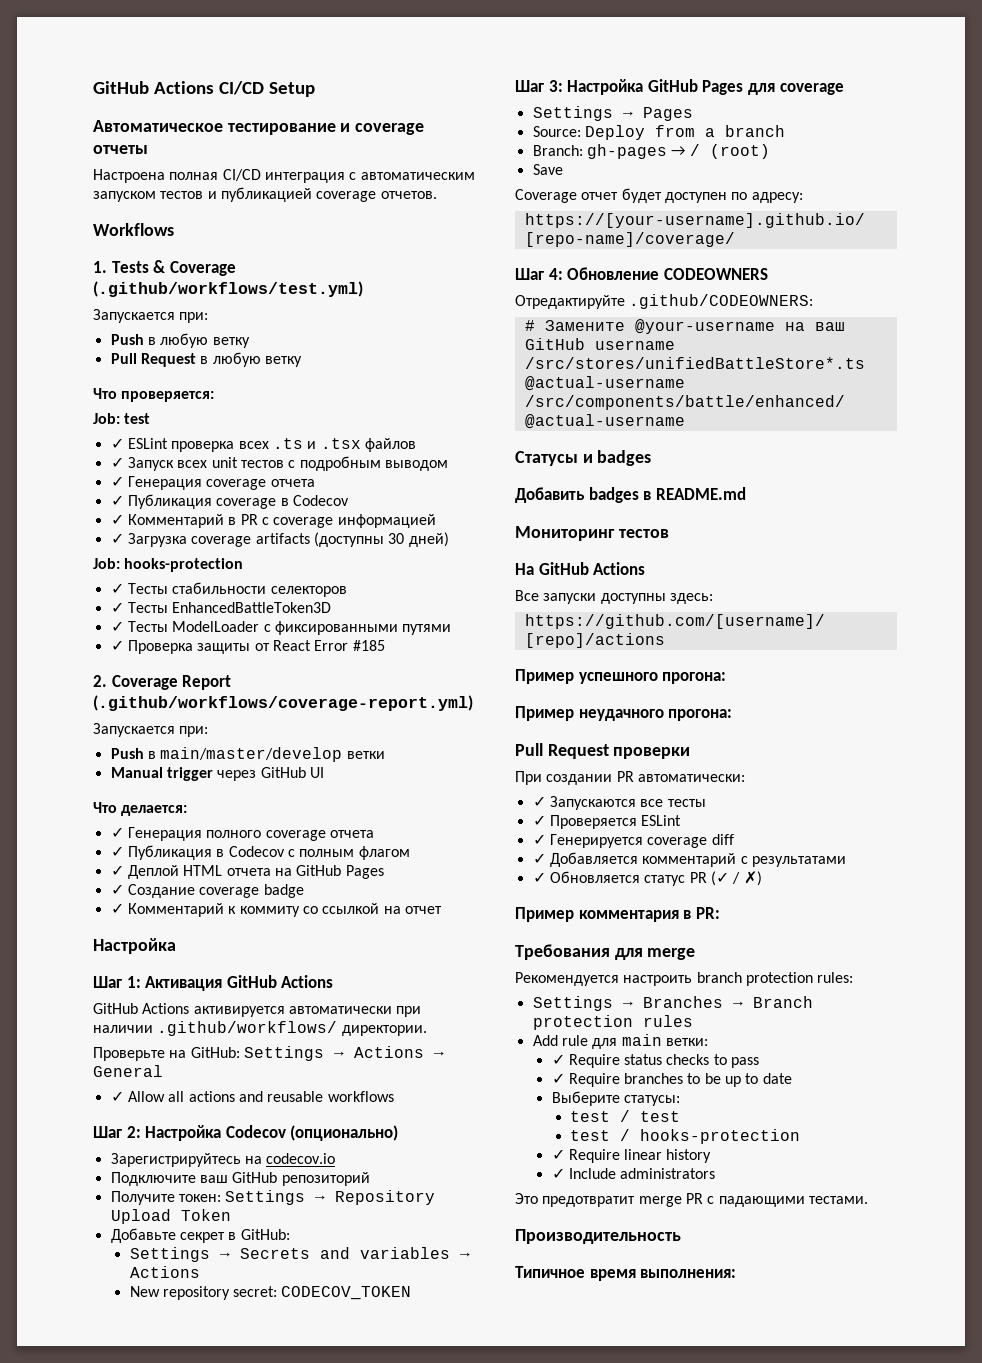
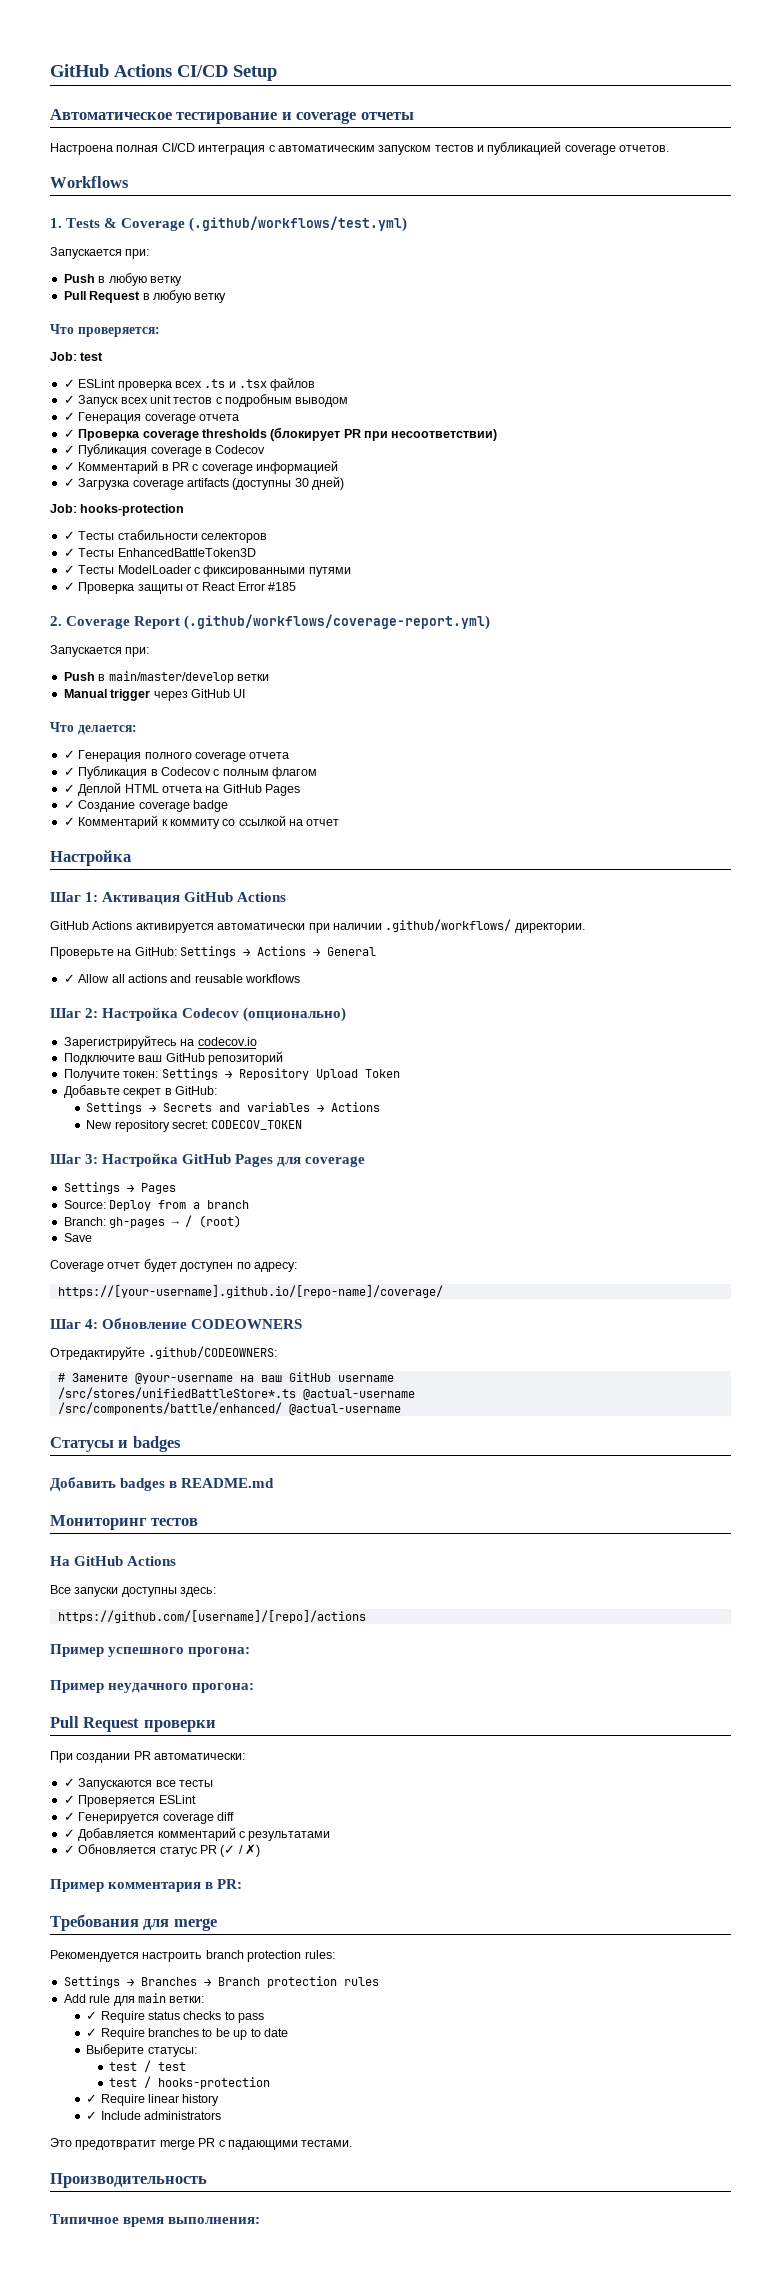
(315, 483) none -> [63,427,498,441] // ✓ Проверка coverage thresholds (блокирует PR при несоответствии)

